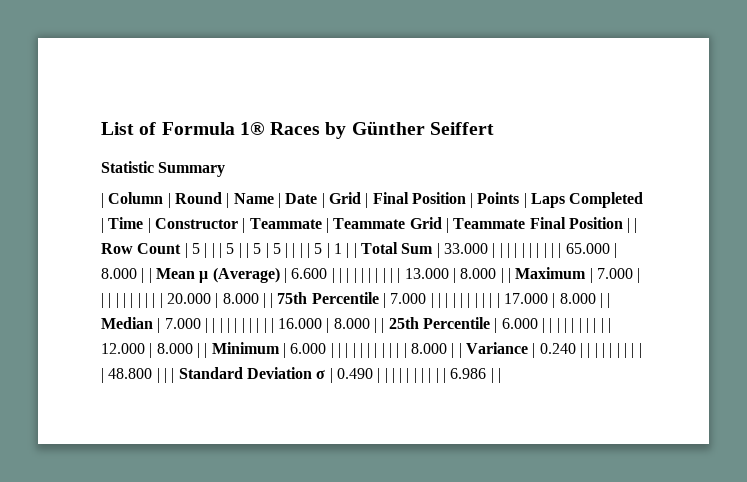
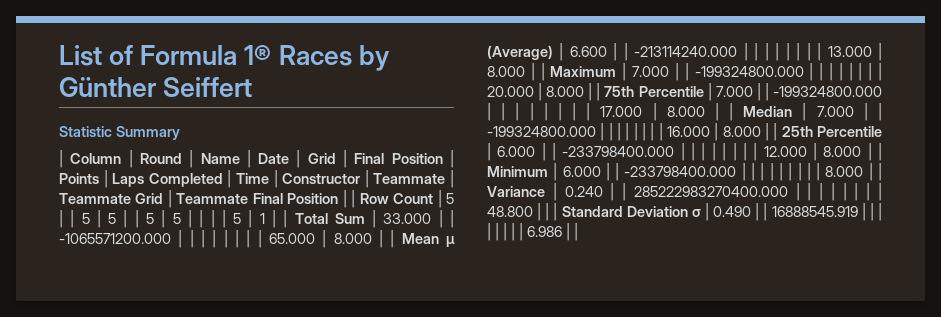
(215, 250) none -> [81,213,90,224] 5
(503, 250) none -> [59,233,171,244] -1065571200.000
(342, 275) none -> [634,46,738,57] -213114240.000
(104, 300) none -> [694,66,804,77] -199324800.000
(442, 300) none -> [773,86,882,97] -199324800.000
(216, 325) none -> [487,126,596,137] -199324800.000
(553, 325) none -> [562,146,675,157] -233798400.000
(341, 350) none -> [624,166,737,177] -233798400.000
(591, 350) none -> [633,186,788,197] 285222983270400.000
(388, 375) none -> [771,206,858,217] 16888545.919

